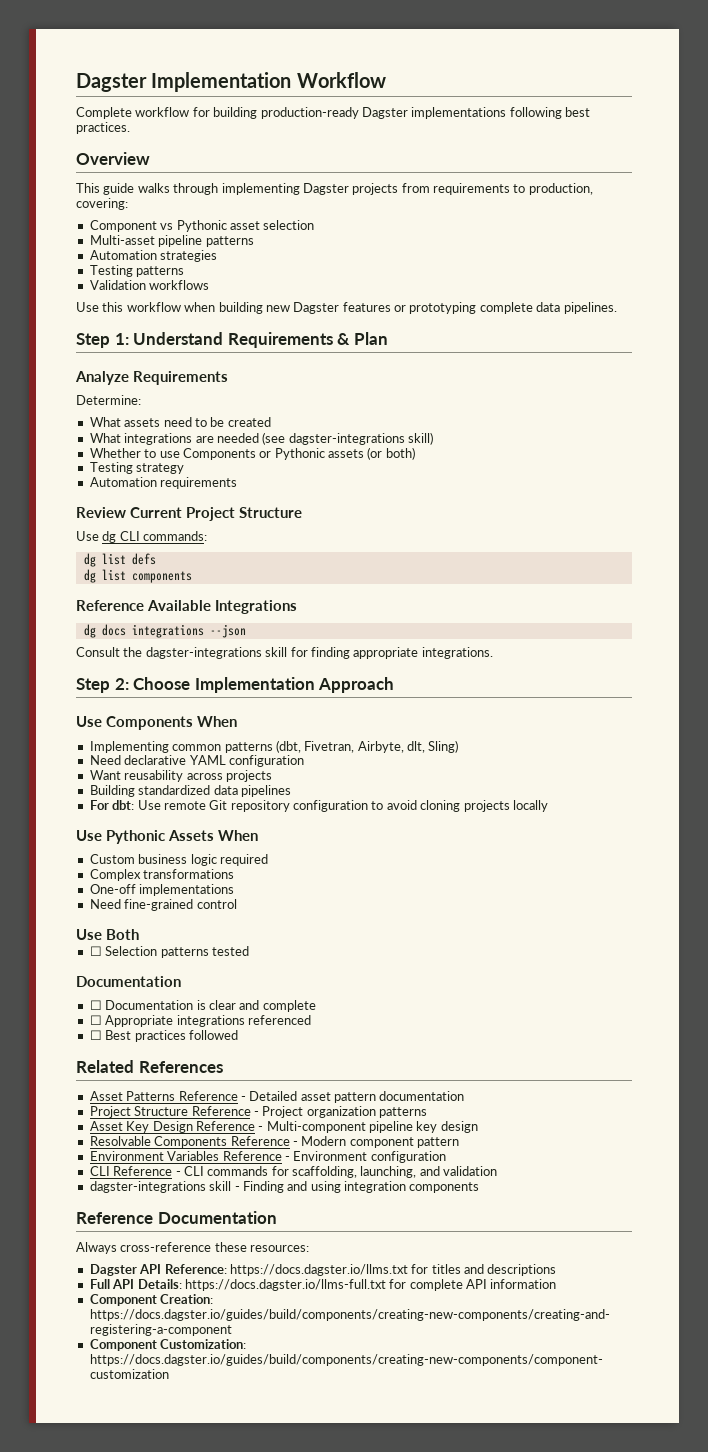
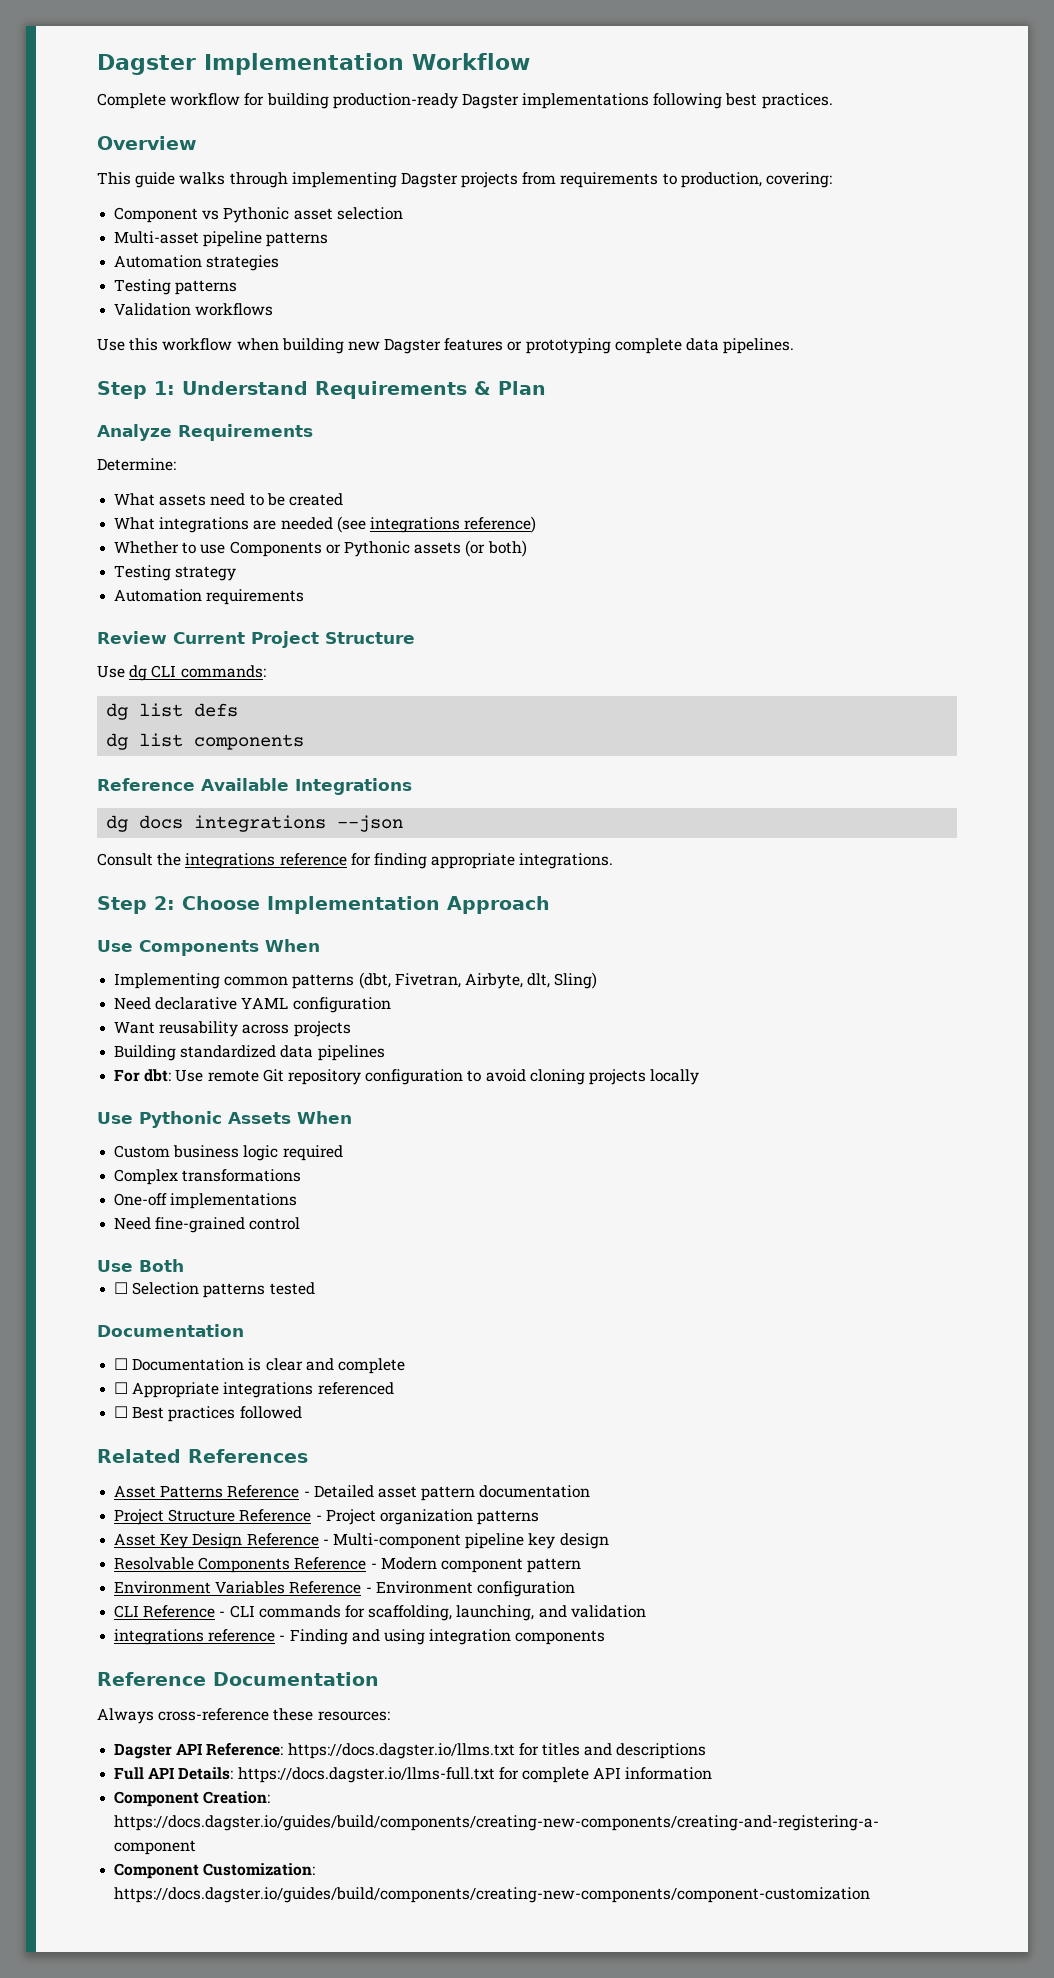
[288,432,433,445] dagster-integrations skill) -> [369,516,537,533] integrations reference)
[145,647,288,659] dagster-integrations skill -> [185,853,347,869] integrations reference
[89,1181,232,1193] dagster-integrations skill -> [114,1629,276,1645] integrations reference

